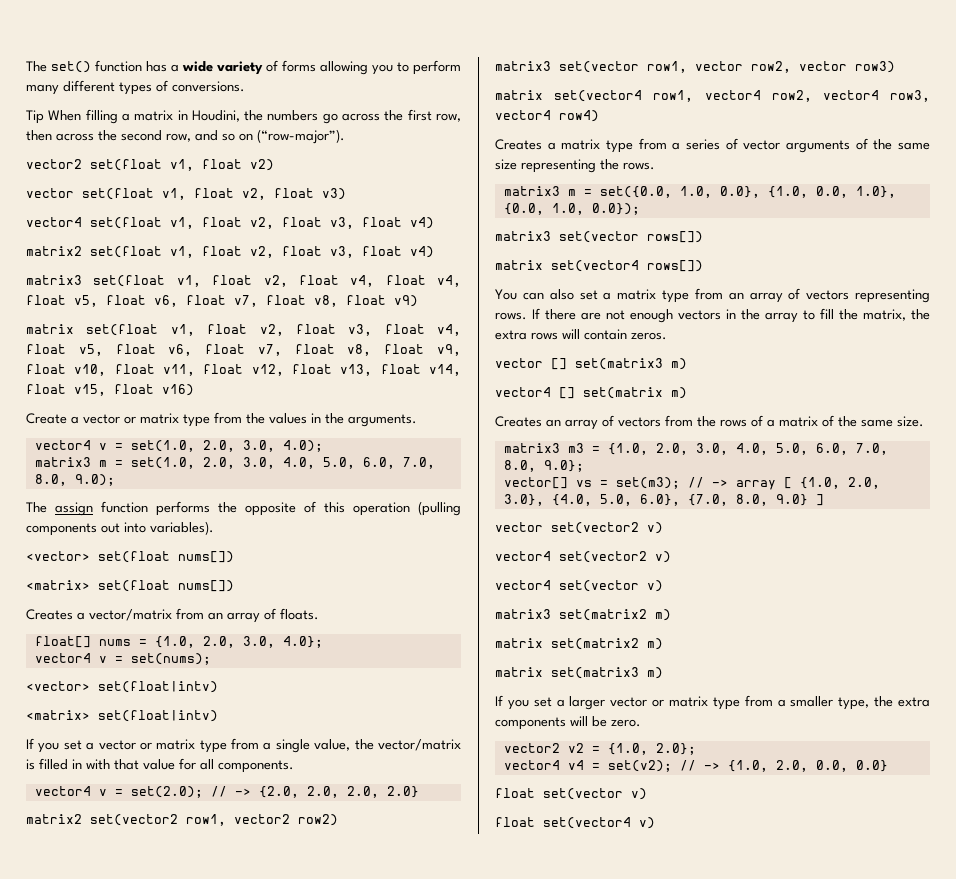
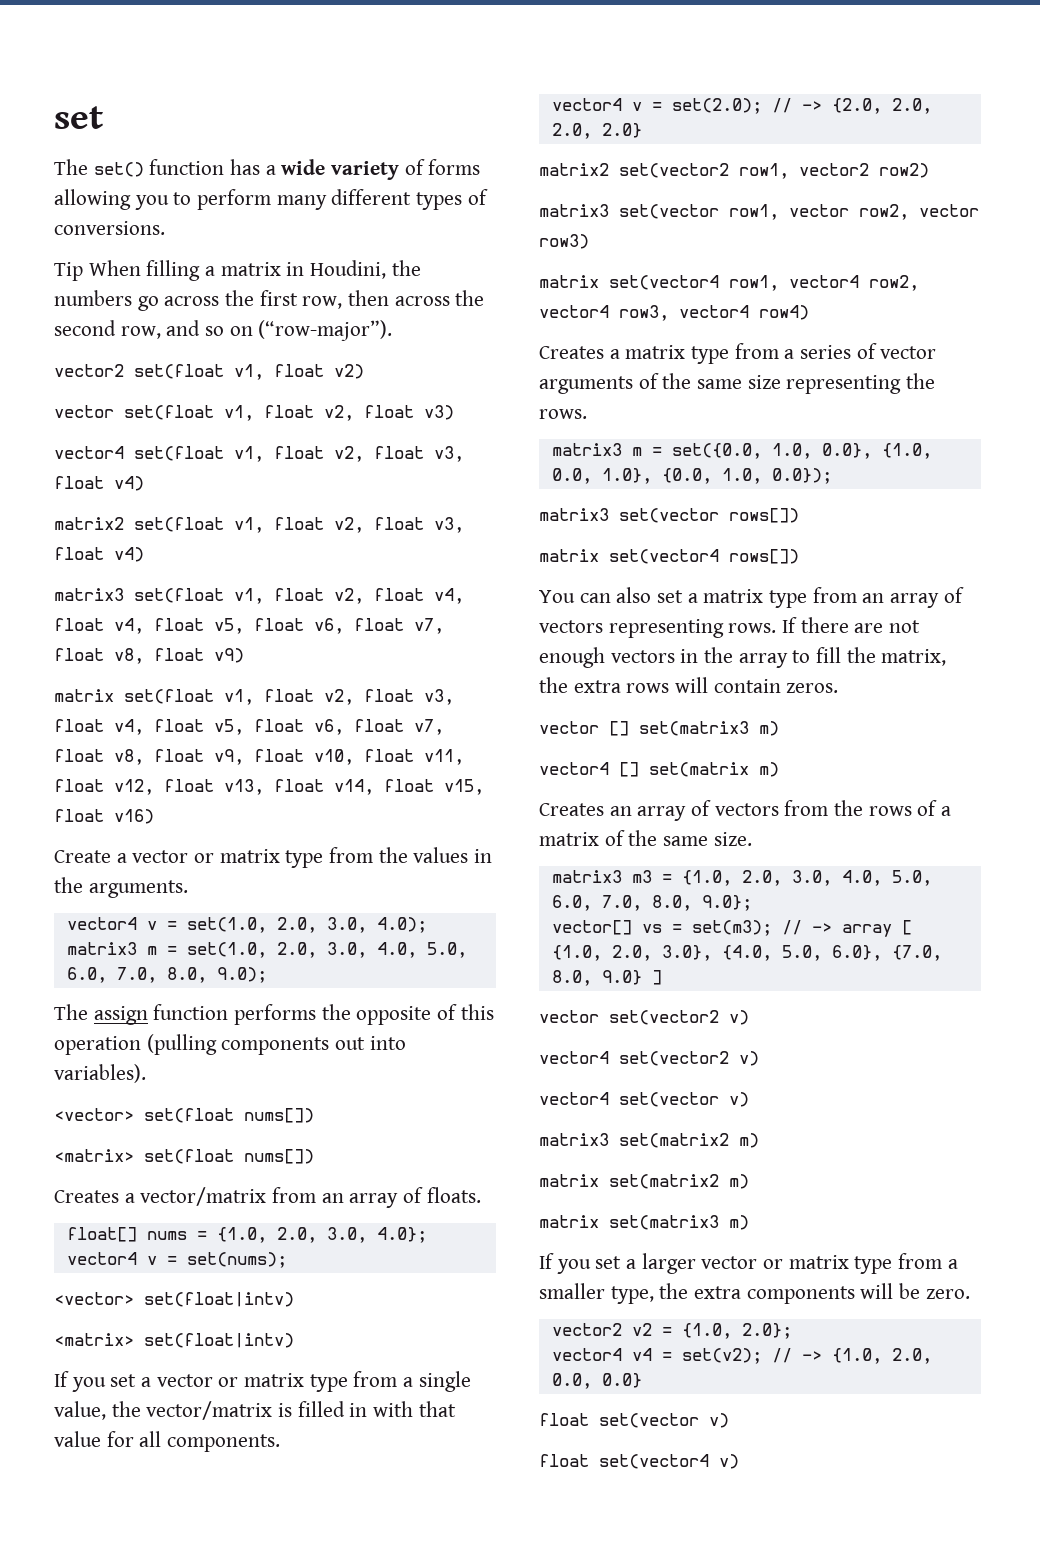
(26, 66) none -> [54,106,104,129] set //

